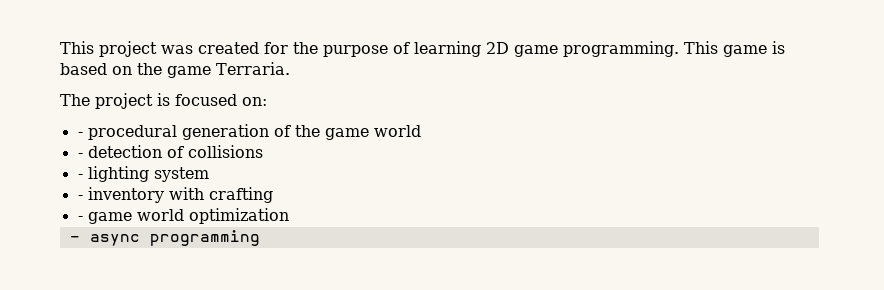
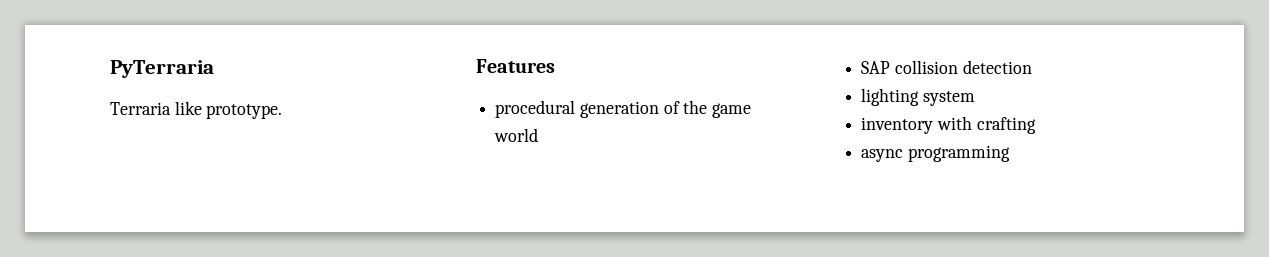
[60,41,785,57] [60,62,290,78] [60,93,267,109] [77,132,83,137] This project was created for the purpose of learning 2D game programming. This game is based on the game Terraria. // The project is focused on: // - -> [110,60,214,78] [110,101,283,119] [476,59,555,73] PyTerraria // Terraria like prototype. // Features //
[77,153,83,158] - -> [861,60,958,74] SAP collision
[166,145,263,158] [77,174,83,179] of collisions // - -> (1032, 67) //
[77,195,83,200] - -> (975, 98) none
[77,208,289,224] [69,236,80,242] - game world optimization // - -> (1036, 125) none

